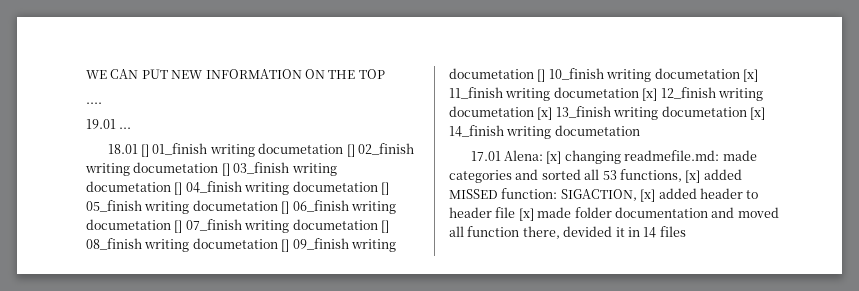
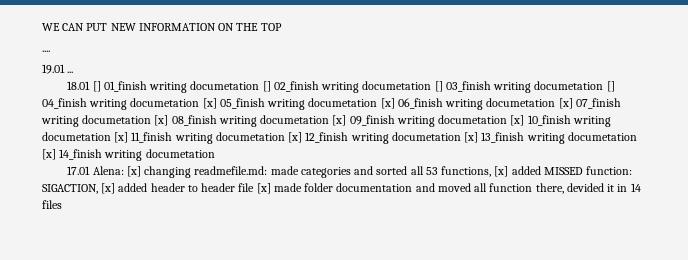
[380,182,389,195] [] -> [202,98,217,109] [x]
[281,201,290,214] [] -> [380,98,395,109] [x]
[174,220,183,233] [] -> [558,98,573,109] [x]
[380,220,389,233] [] -> [154,115,169,126] [x]
[281,239,290,252] [] -> [332,115,347,126] [x]
[537,69,546,82] [] -> [510,115,525,126] [x]

